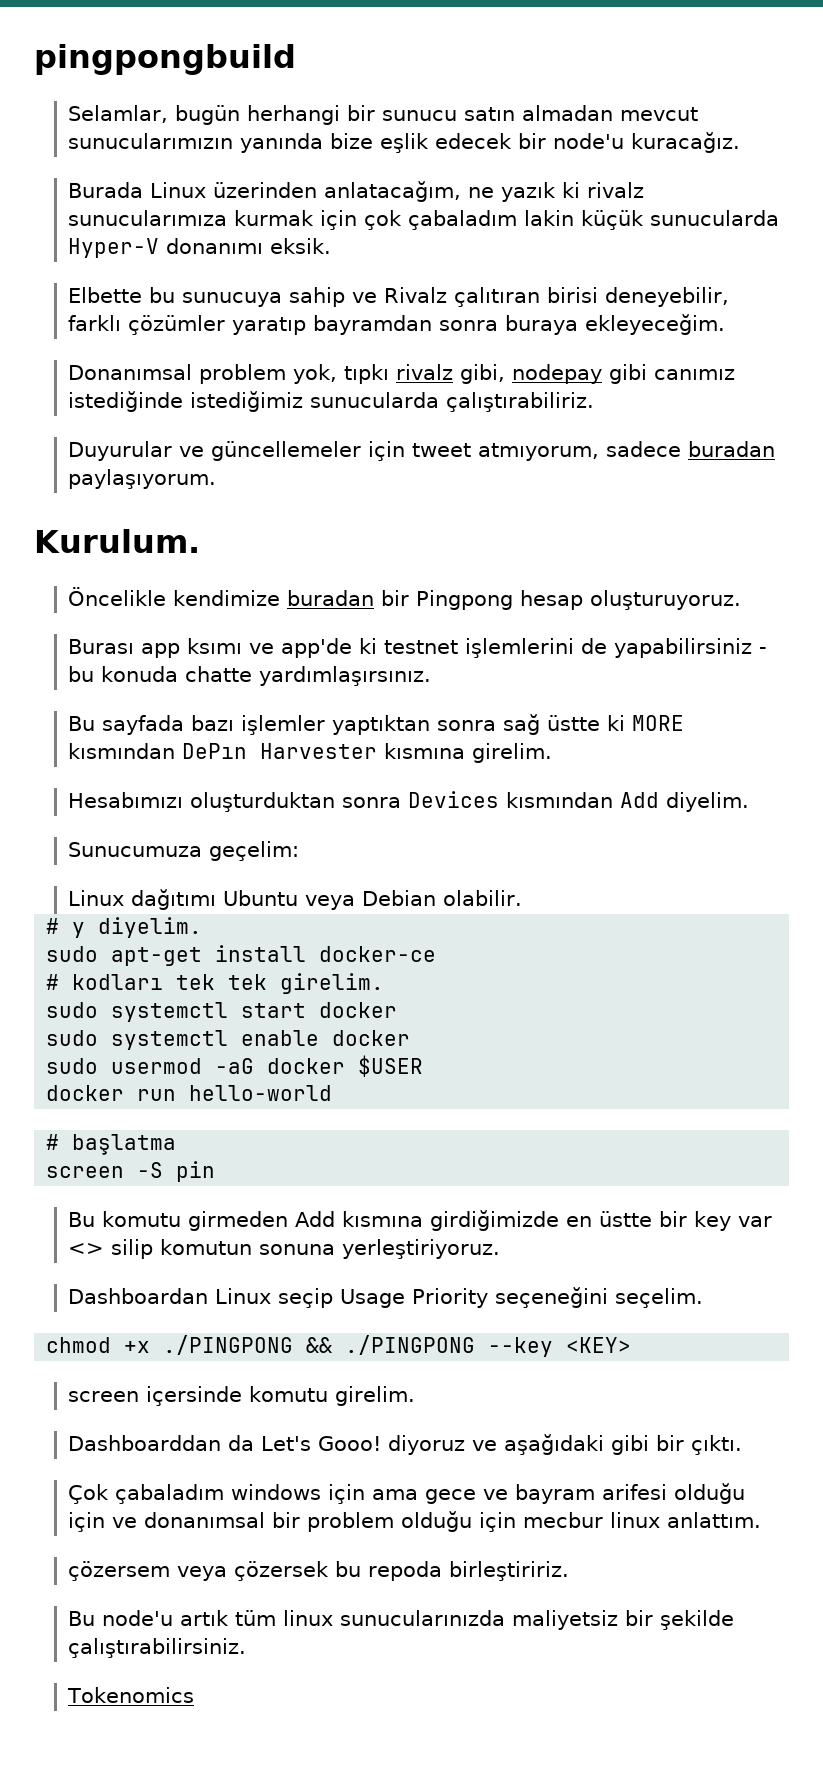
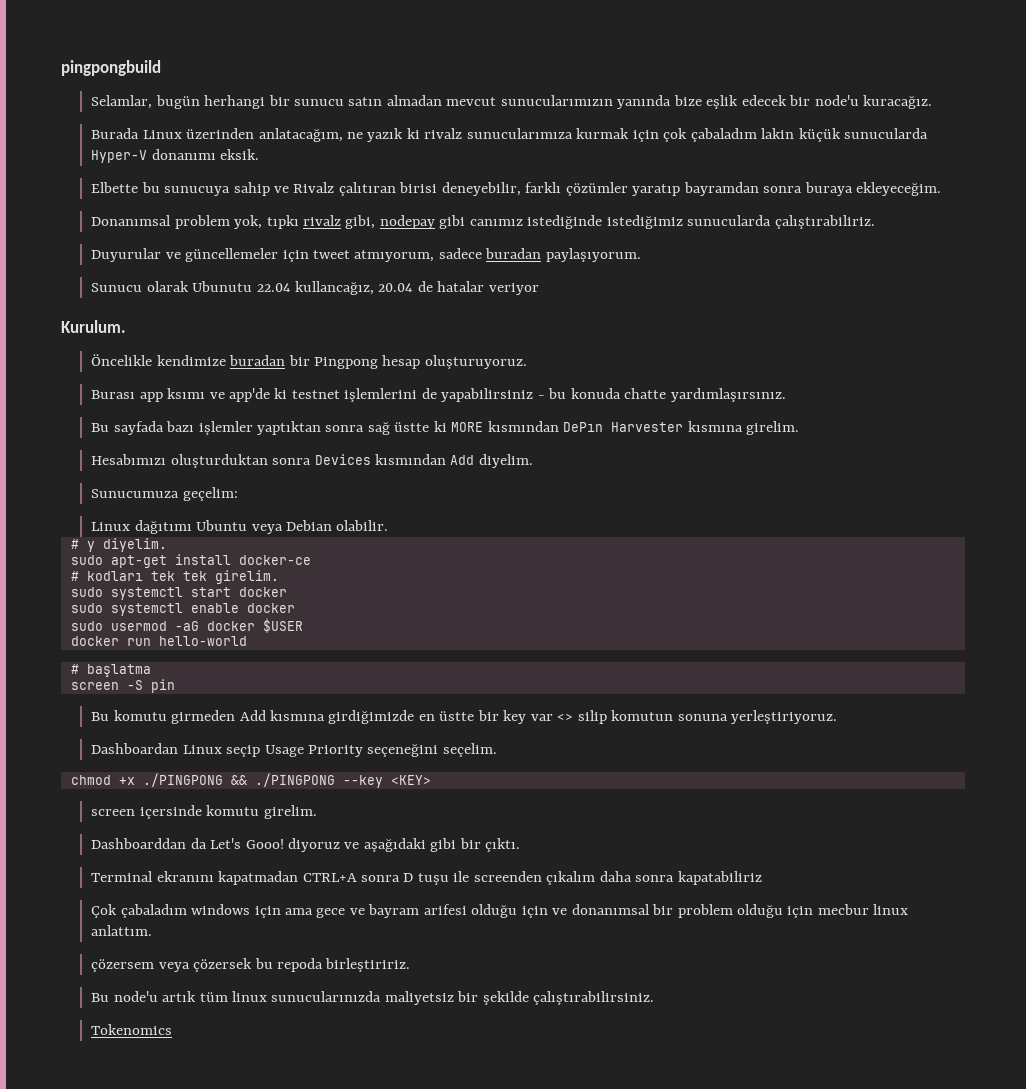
(217, 479) none -> [91,281,539,295] // Sunucu olarak Ubunutu 22.04 kullancağız, 20.04 de hatalar veriyor
(743, 1445) none -> [91,871,762,885] // Terminal ekranını kapatmadan CTRL+A sonra D tuşu ile screenden çıkalım daha sonra kapatabiliriz

